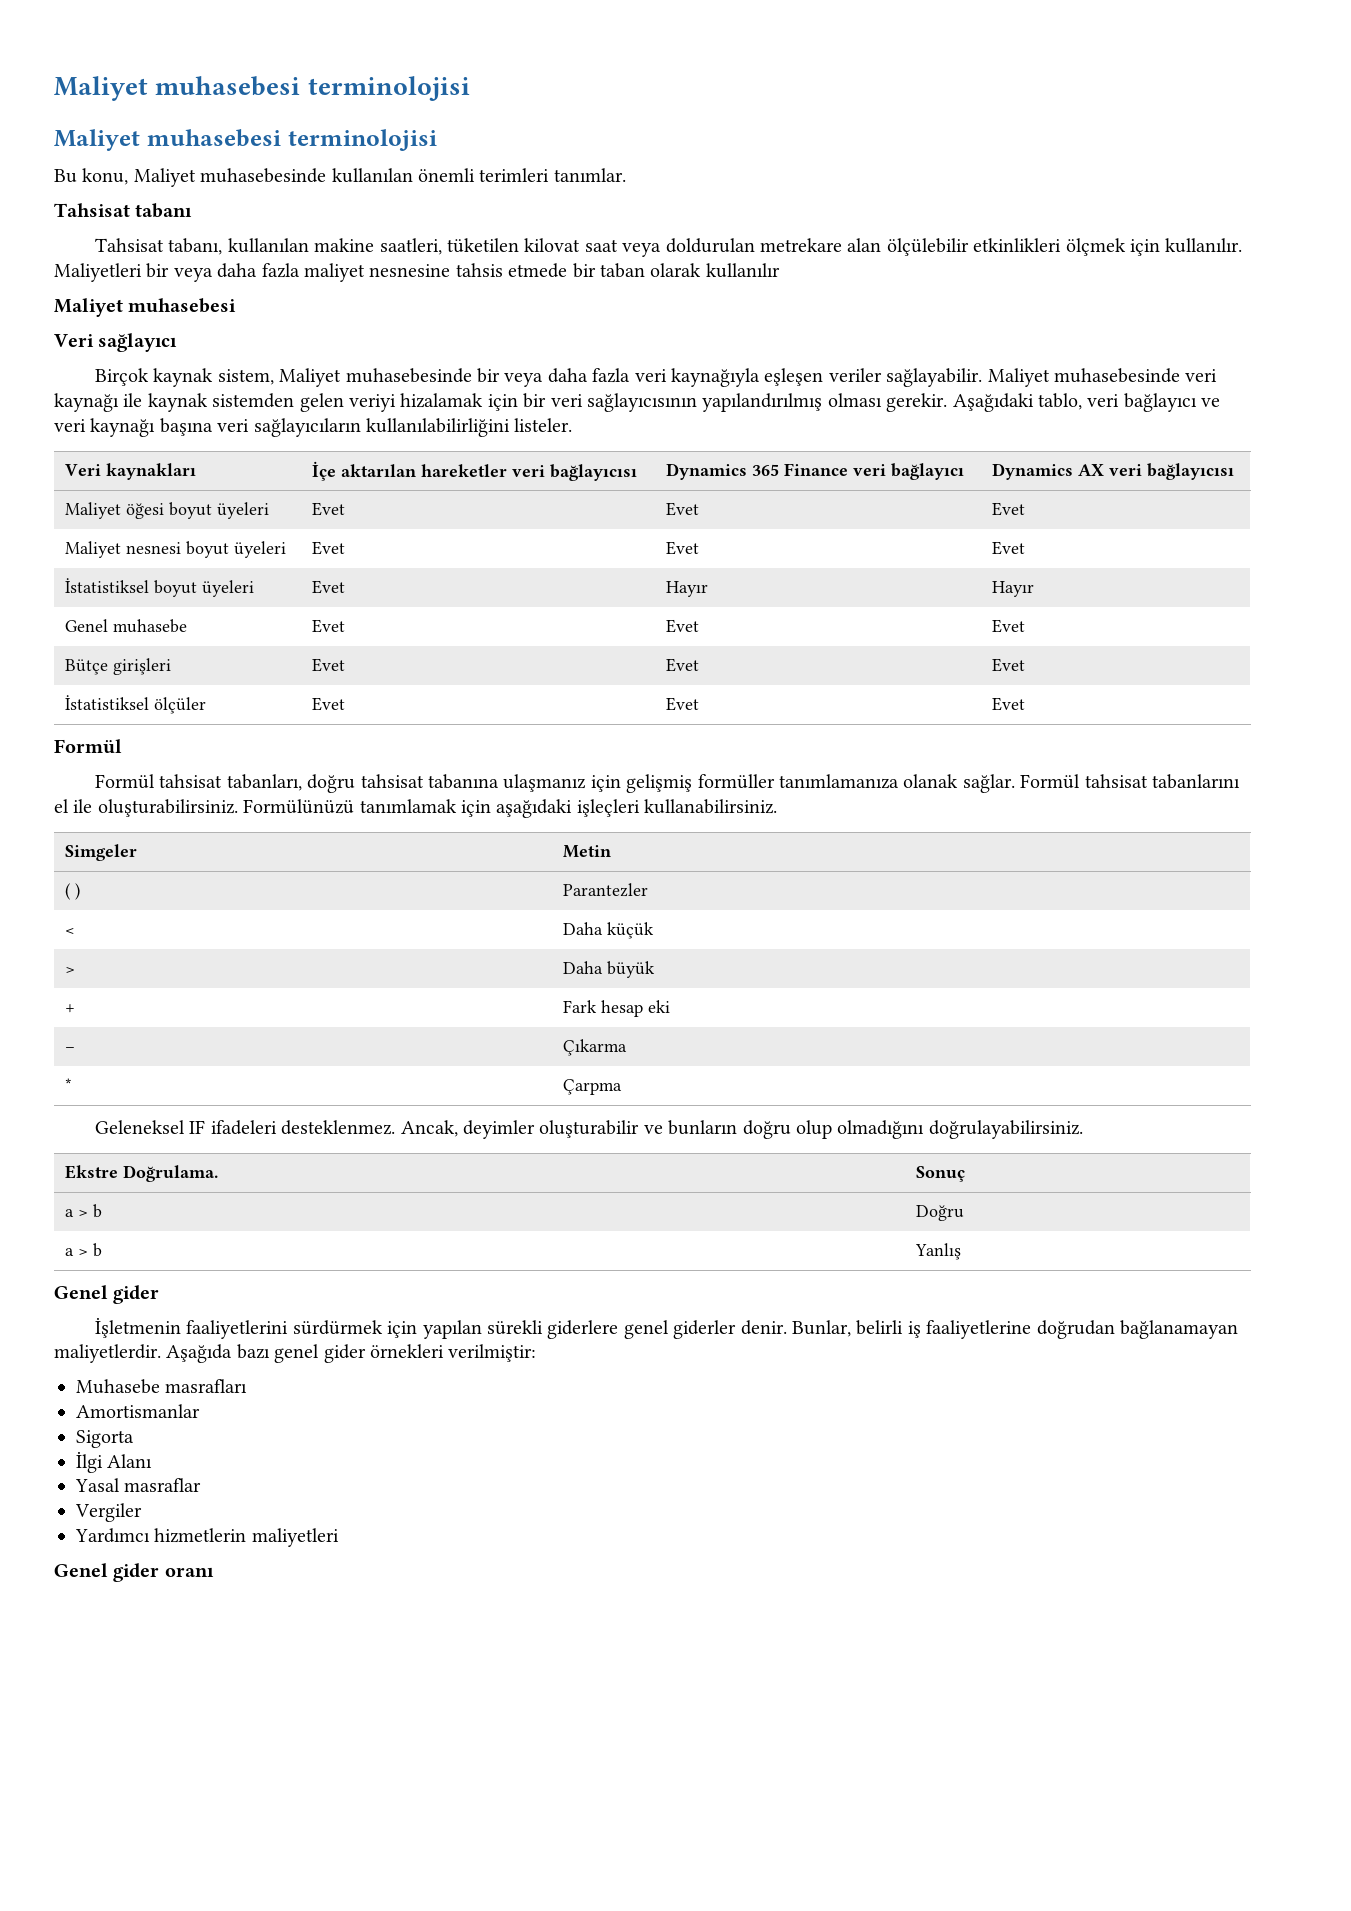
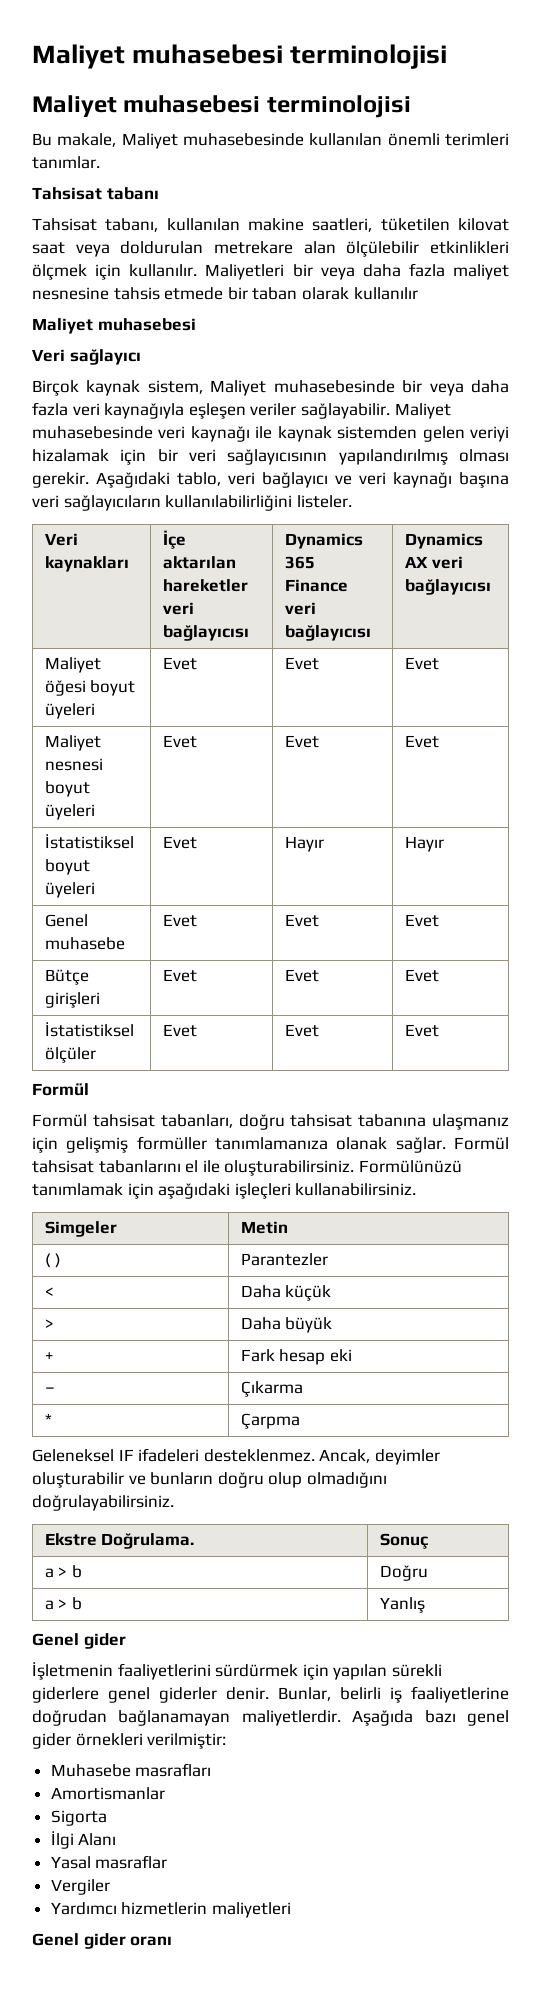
[82,168,129,185] konu, -> [57,133,117,147] makale,
[890,463,964,480] bağlayıcı -> [284,625,371,641] bağlayıcısı

